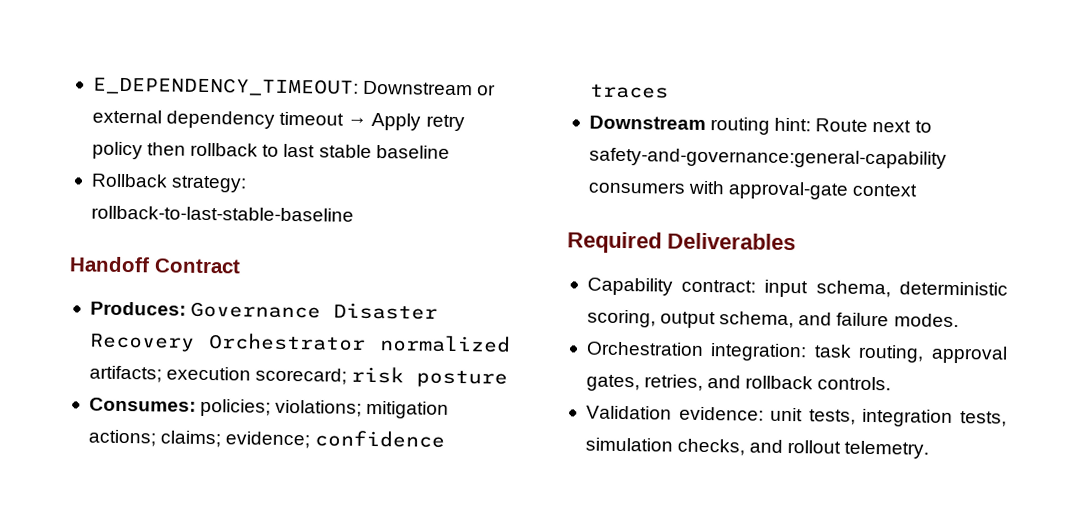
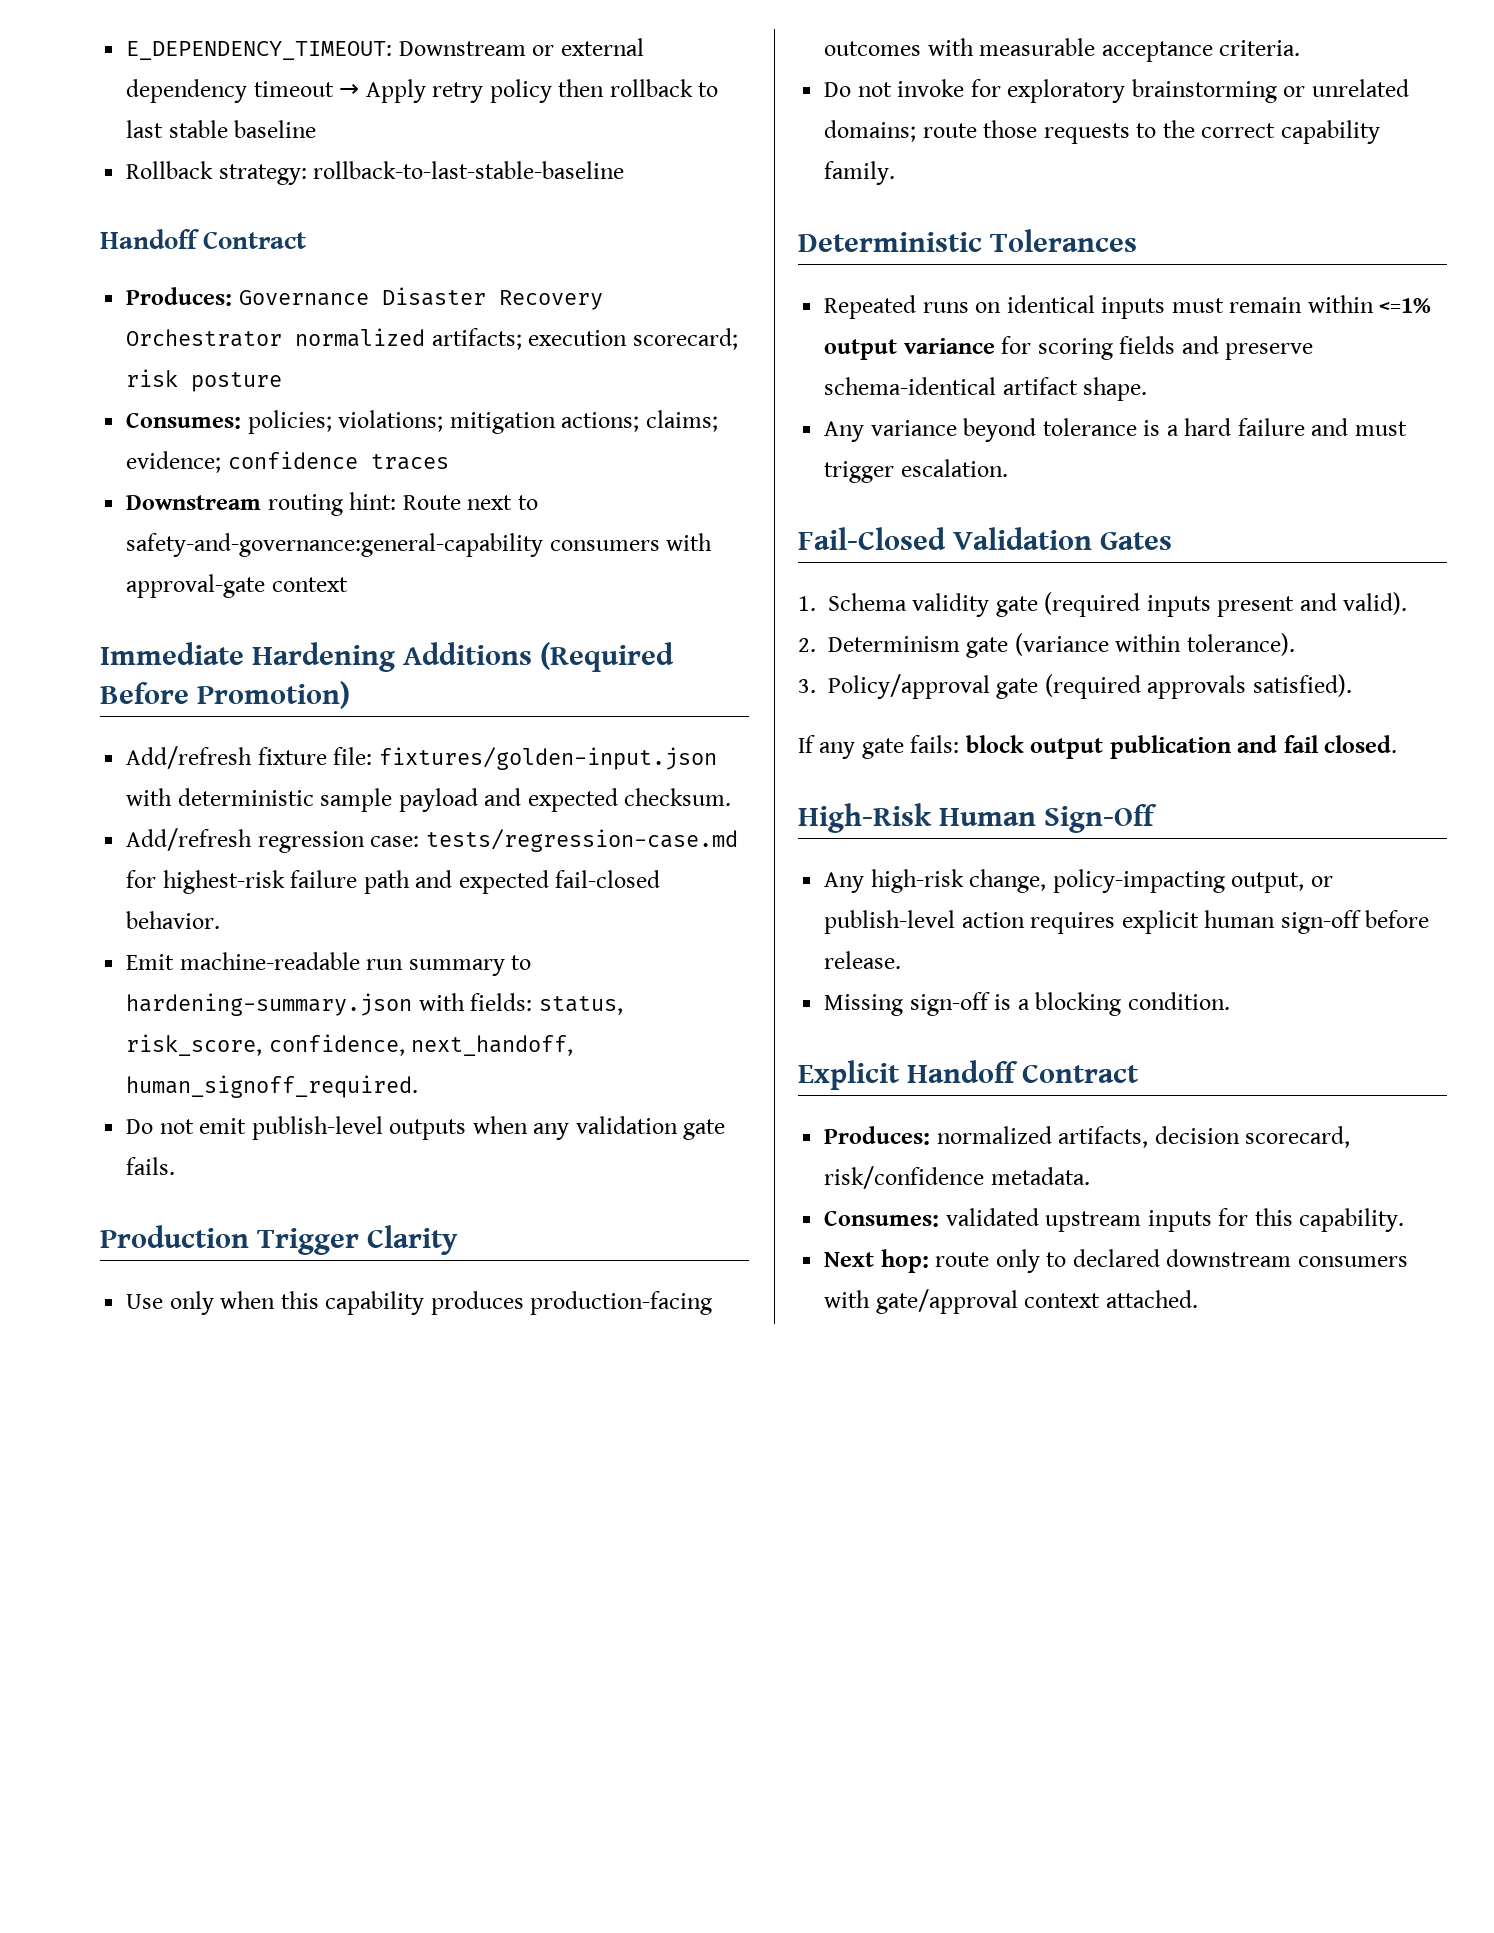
[567,231,796,254] [586,277,1008,298] [586,309,959,329] [585,341,1009,364] [585,374,892,392] [585,405,1007,427] [584,437,930,459] Required Deliverables // Capability contract: input schema, deterministic scoring, output schema, and failure modes. // Orchestration integration: task routing, approval gates, retries, and rollback controls. // Validation evidence: unit tests, integration tests, simulation checks, and rollout telemetry. -> [100,642,675,672] [100,681,351,709] [126,746,717,770] [126,788,732,812] [126,828,738,853] [126,870,661,894] [126,911,221,929] [126,952,532,976] [126,993,623,1016] [126,1034,574,1056] [126,1075,419,1098] [126,1116,726,1140] [126,1157,176,1175] [100,1225,459,1255] [126,1291,713,1315] [824,38,1301,62] [824,79,1409,103] [824,120,1380,144] [824,161,896,185] [798,229,1138,252] [824,295,1432,319] [824,336,1314,360] [824,377,1148,401] [824,418,1407,442] [824,459,1008,483] [798,527,1173,550] [798,592,1408,617] [798,633,1295,658] [798,674,1352,699] [798,735,1398,759] [798,803,1158,833] [824,869,1333,893] [824,910,1430,934] [824,951,902,969] [824,992,1230,1016] [798,1060,1140,1090] [824,1126,1351,1148] [824,1166,1090,1189] [824,1208,1405,1232] [824,1249,1408,1273] [824,1289,1198,1314] Immediate Hardening Additions (Required Before Promotion) // Add/refresh fixture file: fixtures/golden-input.json with deterministic sample payload and expected checksum. // Add/refresh regression case: tests/regression-case.md for highest-risk failure path and expected fail-closed behavior. // Emit machine-readable run summary to hardening-summary.json with fields: status, risk_score, confidence, next_handoff, human_signoff_required. // Do not emit publish-level outputs when any validation gate fails. // Production Trigger Clarity // Use only when this capability produces production-facing outcomes with measurable acceptance criteria. // Do not invoke for exploratory brainstorming or unrelated domains; route those requests to the correct capability family. // Deterministic Tolerances // Repeated runs on identical inputs must remain within <=1% output variance for scoring fields and preserve schema-identical artifact shape. // Any variance beyond tolerance is a hard failure and must trigger escalation. // Fail-Closed Validation Gates // 1. Schema validity gate (required inputs present and valid). // 2. Determinism gate (variance within tolerance). // 3. Policy/approval gate (required approvals satisfied). // If any gate fails: block output publication and fail closed. // High-Risk Human Sign-Off // Any high-risk change, policy-impacting output, or publish-level action requires explicit human sign-off before release. // Missing sign-off is a blocking condition. // Explicit Handoff Contract // Produces: normalized artifacts, decision scorecard, risk/confidence metadata. // Consumes: validated upstream inputs for this capability. // Next hop: route only to declared downstream consumers with gate/approval context attached.

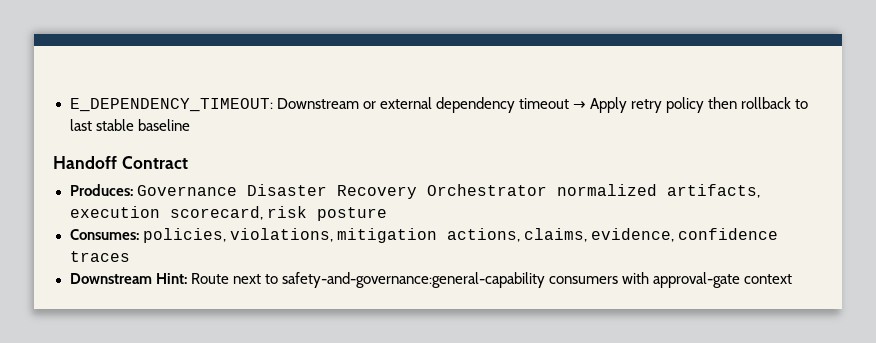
[126,161,625,185] // Rollback strategy: rollback-to-last-stable-baseline -> (190, 125) none
[431,328,738,350] artifacts; execution scorecard; -> [666,184,760,198] [69,206,263,220] artifacts, execution scorecard,
[247,410,718,434] [126,451,222,473] policies; violations; mitigation actions; claims; evidence; -> [142,228,674,243] policies, violations, mitigation actions, claims, evidence,
[267,492,397,516] routing hint: -> [155,273,187,284] Hint:
[100,642,675,672] [100,681,351,709] [126,746,717,770] [126,788,732,812] [126,828,738,853] [126,870,661,894] [126,911,221,929] [126,952,532,976] [126,993,623,1016] [126,1034,574,1056] [126,1075,419,1098] [126,1116,726,1140] [126,1157,176,1175] [100,1225,459,1255] [126,1291,713,1315] [824,38,1301,62] [824,79,1409,103] [824,120,1380,144] [824,161,896,185] [798,229,1138,252] [824,295,1432,319] [824,336,1314,360] [824,377,1148,401] [824,418,1407,442] [824,459,1008,483] [798,527,1173,550] [798,592,1408,617] [798,633,1295,658] [798,674,1352,699] [798,735,1398,759] [798,803,1158,833] [824,869,1333,893] [824,910,1430,934] [824,951,902,969] [824,992,1230,1016] [798,1060,1140,1090] [824,1126,1351,1148] [824,1166,1090,1189] [824,1208,1405,1232] [824,1249,1408,1273] [824,1289,1198,1314] // Immediate Hardening Additions (Required Before Promotion) // Add/refresh fixture file: fixtures/golden-input.json with deterministic sample payload and expected checksum. // Add/refresh regression case: tests/regression-case.md for highest-risk failure path and expected fail-closed behavior. // Emit machine-readable run summary to hardening-summary.json with fields: status, risk_score, confidence, next_handoff, human_signoff_required. // Do not emit publish-level outputs when any validation gate fails. // Production Trigger Clarity // Use only when this capability produces production-facing outcomes with measurable acceptance criteria. // Do not invoke for exploratory brainstorming or unrelated domains; route those requests to the correct capability family. // Deterministic Tolerances // Repeated runs on identical inputs must remain within <=1% output variance for scoring fields and preserve schema-identical artifact shape. // Any variance beyond tolerance is a hard failure and must trigger escalation. // Fail-Closed Validation Gates // 1. Schema validity gate (required inputs present and valid). // 2. Determinism gate (variance within tolerance). // 3. Policy/approval gate (required approvals satisfied). // If any gate fails: block output publication and fail closed. // High-Risk Human Sign-Off // Any high-risk change, policy-impacting output, or publish-level action requires explicit human sign-off before release. // Missing sign-off is a blocking condition. // Explicit Handoff Contract // Produces: normalized artifacts, decision scorecard, risk/confidence metadata. // Consumes: validated upstream inputs for this capability. // Next hop: route only to declared downstream consumers with gate/approval context attached. -> (792, 279) none

